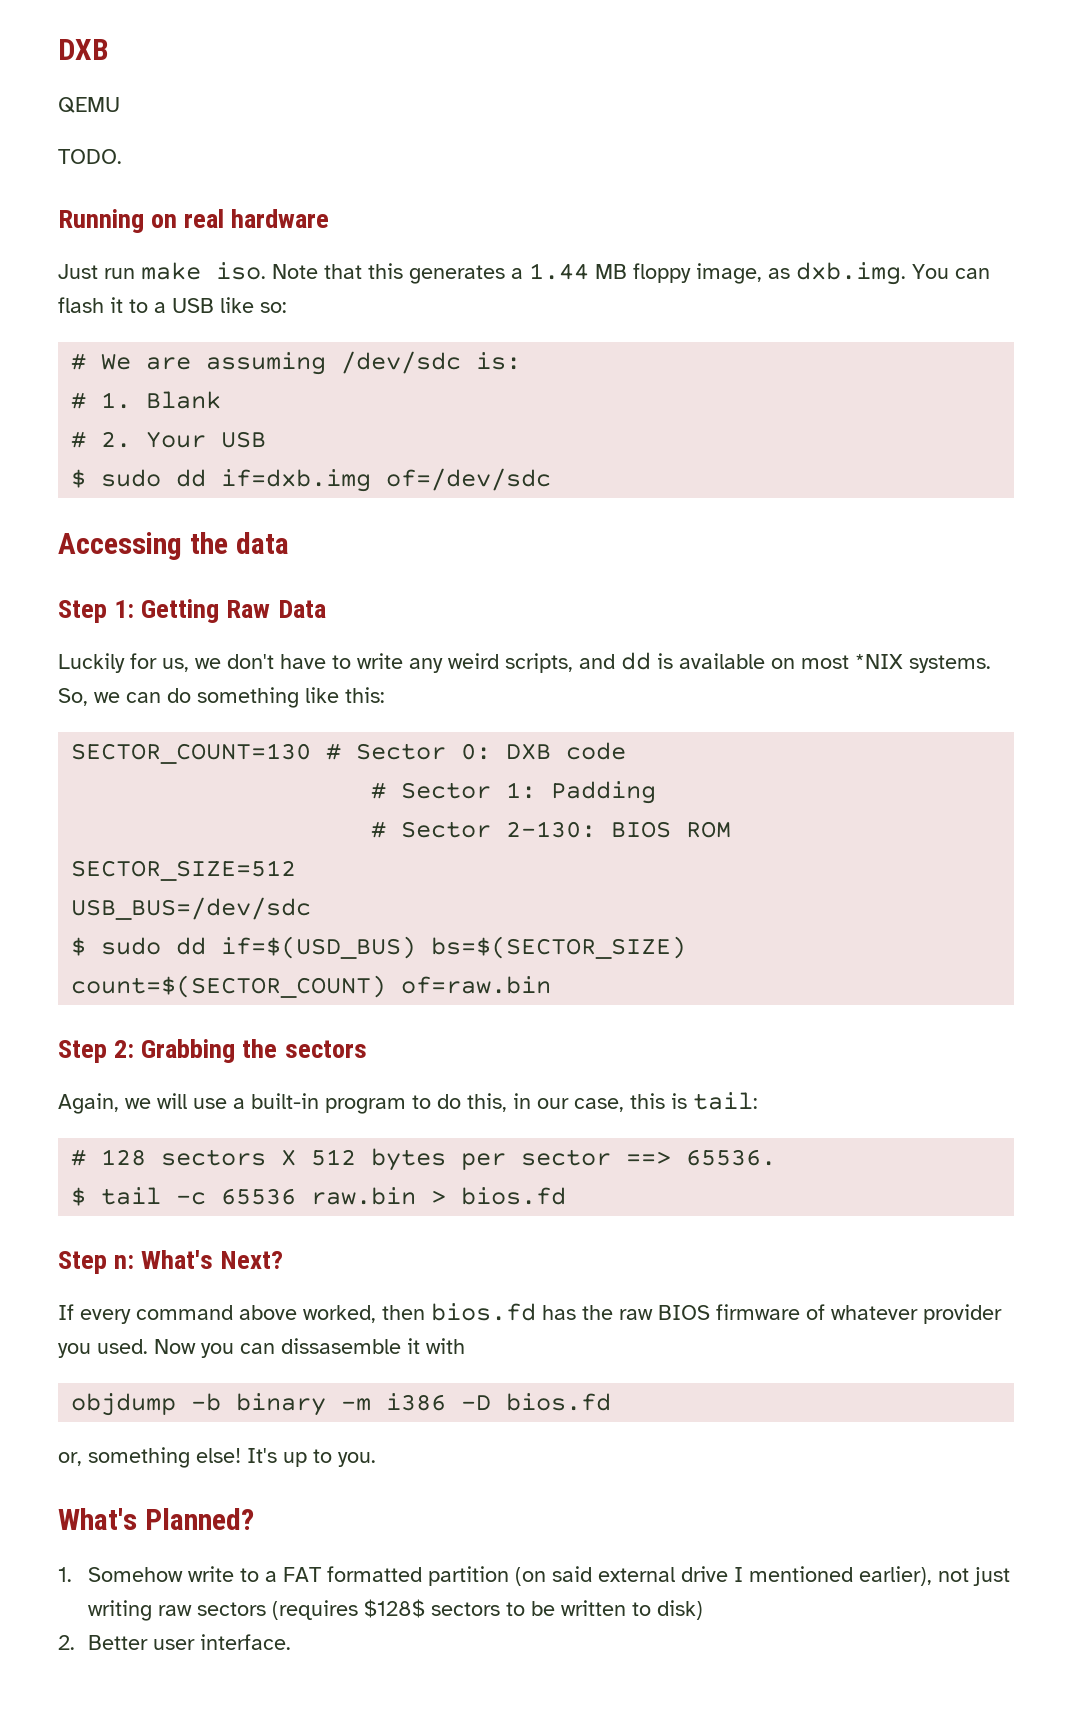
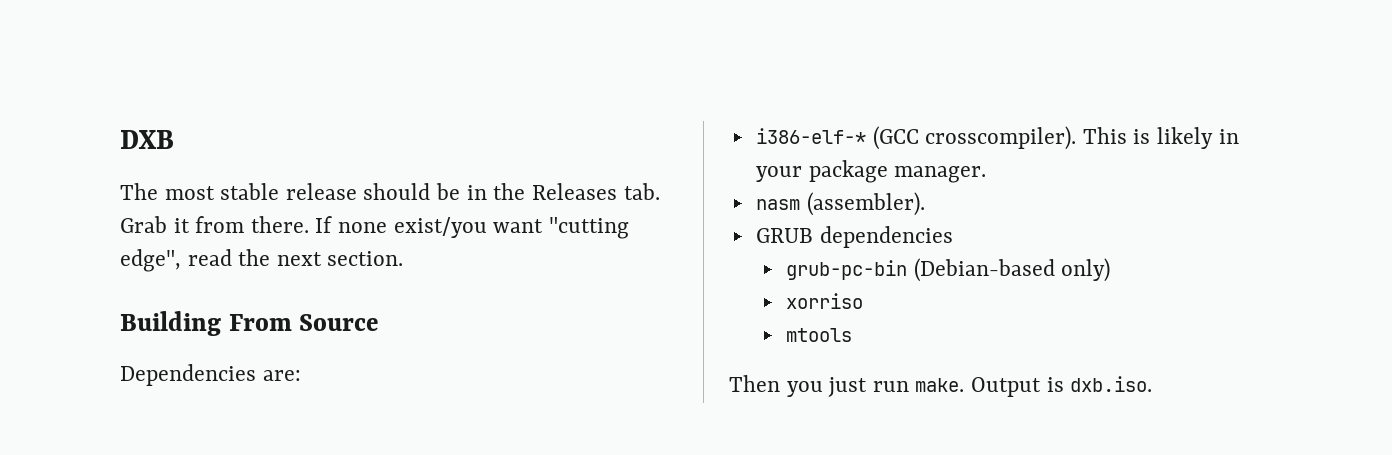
[58,97,120,113] [58,149,122,164] [58,209,330,233] [58,262,990,285] [58,297,287,313] [71,351,522,375] [71,391,222,409] [71,431,267,448] [71,468,552,492] [58,532,289,560] [58,599,326,623] [58,652,991,673] [58,687,385,708] [71,742,627,764] [371,781,657,804] [371,821,732,838] [71,860,297,881] [71,897,312,920] [71,936,687,959] [71,975,552,998] [58,1039,367,1063] [58,1092,758,1114] [71,1148,777,1171] [71,1187,567,1206] [58,1250,284,1274] [58,1303,1002,1324] [58,1338,465,1358] [71,1393,612,1416] [58,1447,376,1468] [58,1508,254,1530] [58,1566,1011,1586] [88,1599,704,1621] [58,1634,292,1650] QEMU // TODO. // Running on real hardware // Just run make iso. Note that this generates a 1.44 MB floppy image, as dxb.img. You can flash it to a USB like so: // # We are assuming /dev/sdc is: // # 1. Blank // # 2. Your USB // $ sudo dd if=dxb.img of=/dev/sdc // Accessing the data // Step 1: Getting Raw Data // Luckily for us, we don't have to write any weird scripts, and dd is available on most *NIX systems. So, we can do something like this: // SECTOR_COUNT=130 # Sector 0: DXB code // # Sector 1: Padding // # Sector 2-130: BIOS ROM // SECTOR_SIZE=512 // USB_BUS=/dev/sdc // $ sudo dd if=$(USD_BUS) bs=$(SECTOR_SIZE) count=$(SECTOR_COUNT) of=raw.bin // Step 2: Grabbing the sectors // Again, we will use a built-in program to do this, in our case, this is tail: // # 128 sectors X 512 bytes per sector ==> 65536. // $ tail -c 65536 raw.bin > bios.fd // Step n: What's Next? // If every command above worked, then bios.fd has the raw BIOS firmware of whatever provider you used. Now you can dissasemble it with // objdump -b binary -m i386 -D bios.fd // or, something else! It's up to you. // What's Planned? // 1. Somehow write to a FAT formatted partition (on said external drive I mentioned earlier), not just writing raw sectors (requires $128$ sectors to be written to disk) // 2. Better user interface. -> [120,183,660,200] [120,216,629,239] [120,249,404,272] [120,311,380,336] [120,364,301,386] [755,126,1239,150] [755,160,987,183] [755,192,925,216] [755,226,953,248] [785,258,1111,282] [785,293,863,309] [785,328,852,342] [729,375,1153,397] The most stable release should be in the Releases tab. Grab it from there. If none exist/you want "cutting edge", read the next section. // Building From Source // Dependencies are: // i386-elf-* (GCC crosscompiler). This is likely in your package manager. // nasm (assembler). // GRUB dependencies // grub-pc-bin (Debian-based only) // xorriso // mtools // Then you just run make. Output is dxb.iso.

